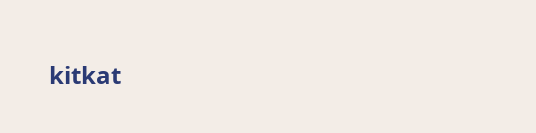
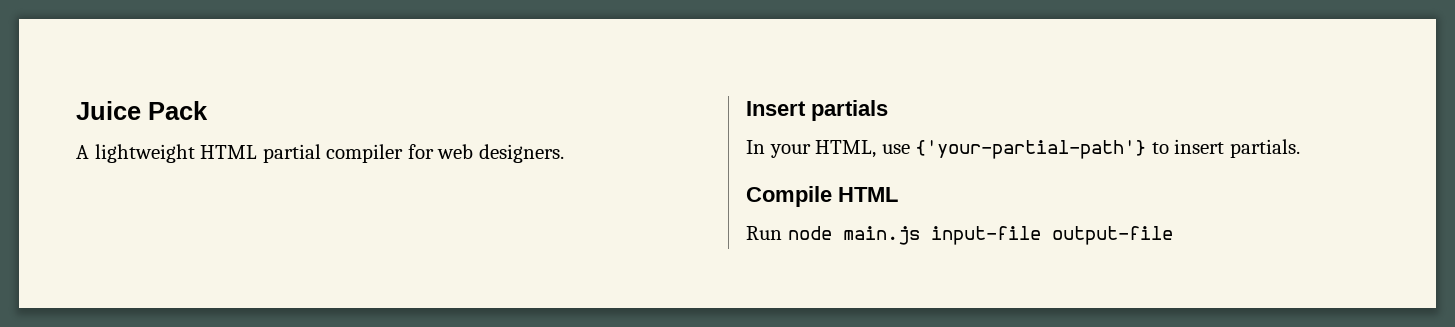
[49,66,121,84] kitkat -> [76,101,208,120] [76,144,564,163] [746,100,888,121] [746,139,1300,159] [746,186,898,207] [746,226,1173,245] Juice Pack // A lightweight HTML partial compiler for web designers. // Insert partials // In your HTML, use {'your-partial-path'} to insert partials. // Compile HTML // Run node main.js input-file output-file

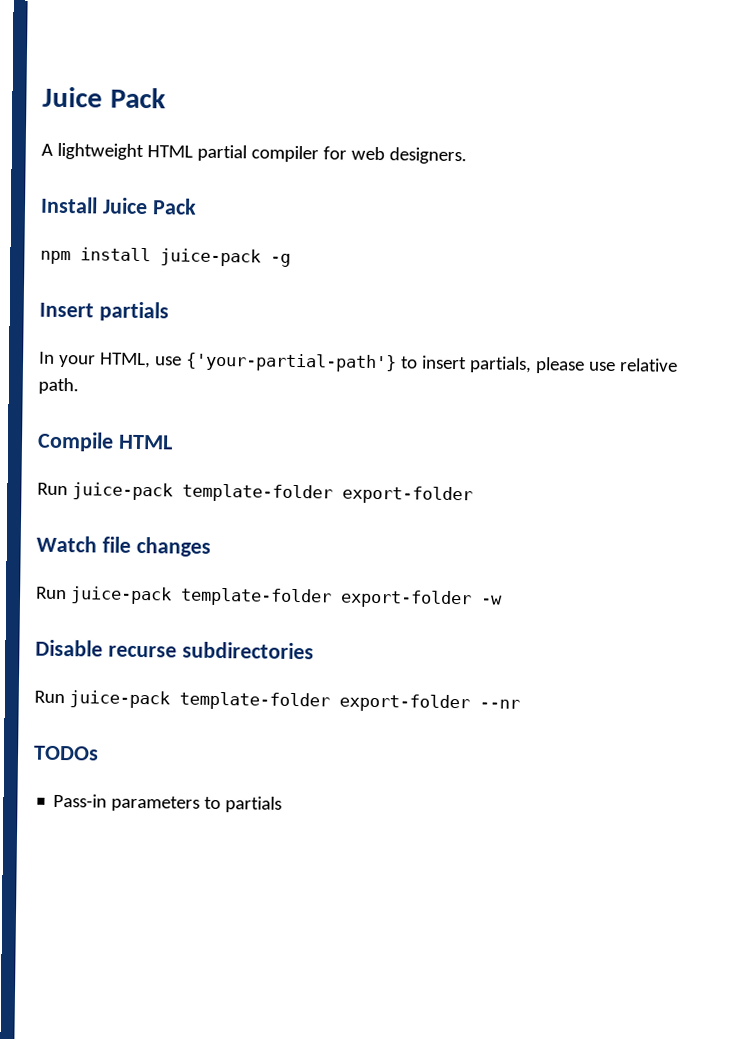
(564, 153) none -> [40,196,197,215] [40,247,291,267] // Install Juice Pack // npm install juice-pack -g
[1229,139,1300,158] [746,186,898,207] [746,226,1173,245] partials. // Compile HTML // Run node main.js input-file output-file -> [468,356,678,374] [38,377,79,395] [37,431,173,452] [37,482,473,505] [36,535,211,557] [36,586,503,609] [35,639,314,660] [34,690,520,713] [33,745,99,761] [53,793,283,813] partials, please use relative path. // Compile HTML // Run juice-pack template-folder export-folder // Watch file changes // Run juice-pack template-folder export-folder -w // Disable recurse subdirectories // Run juice-pack template-folder export-folder --nr // TODOs // Pass-in parameters to partials

